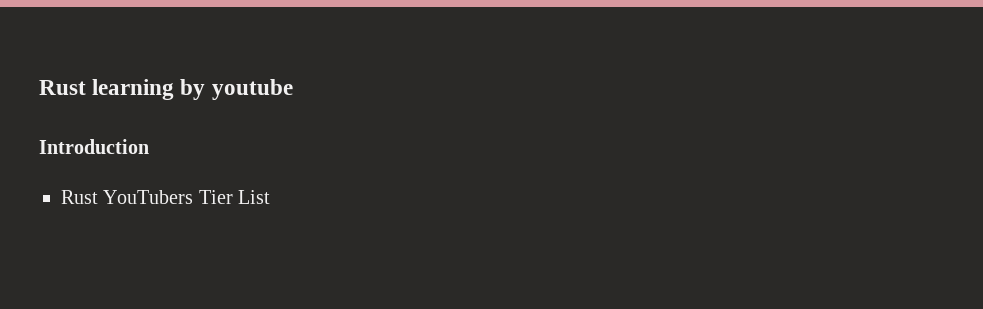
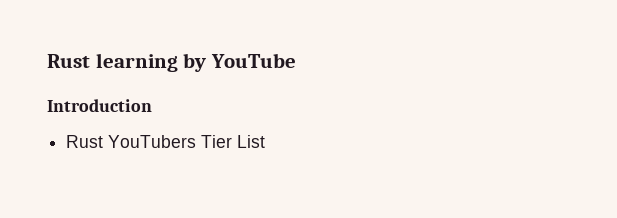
[211,79,293,100] youtube -> [210,53,296,68] YouTube

